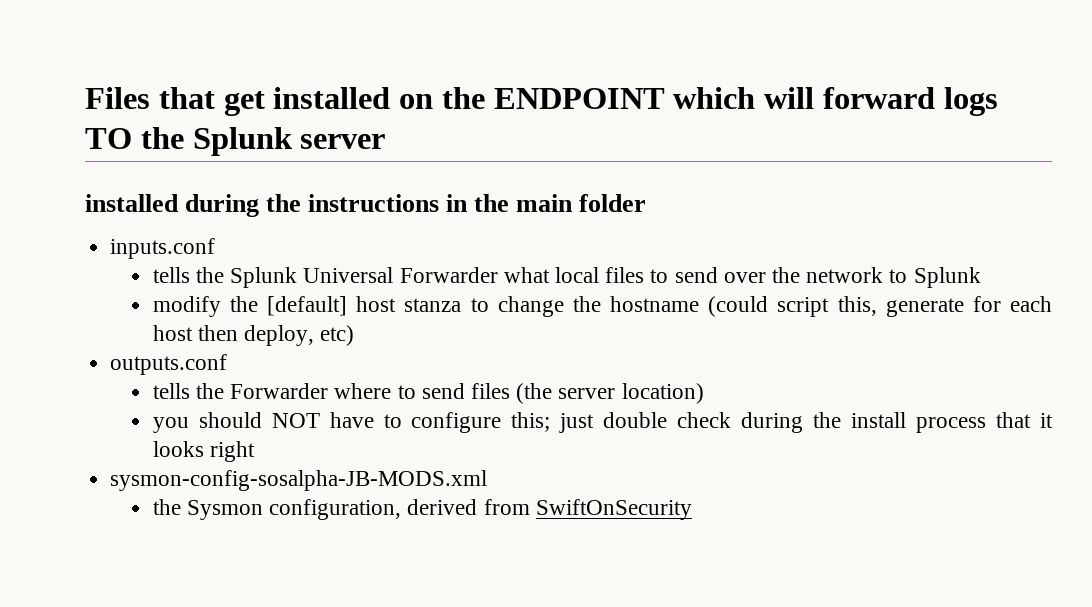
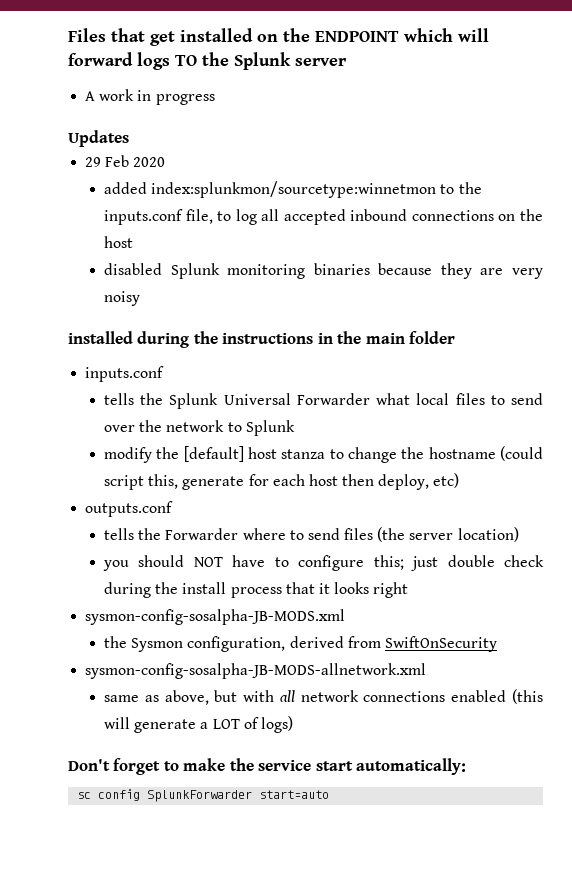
(386, 141) none -> [85,89,215,105] [68,130,129,147] [85,155,166,167] [103,181,482,198] [103,209,543,225] [103,236,133,248] [103,263,543,279] [103,291,140,306] // A work in progress // Updates // 29 Feb 2020 // added index:splunkmon/sourcetype:winnetmon to the inputs.conf file, to log all accepted inbound connections on the host // disabled Splunk monitoring binaries because they are very noisy
(692, 509) none -> [85,663,427,679] [103,689,543,705] [103,716,293,733] [68,758,467,775] [77,789,330,802] // sysmon-config-sosalpha-JB-MODS-allnetwork.xml // same as above, but with all network connections enabled (this will generate a LOT of logs) // Don't forget to make the service start automatically: // sc config SplunkForwarder start=auto

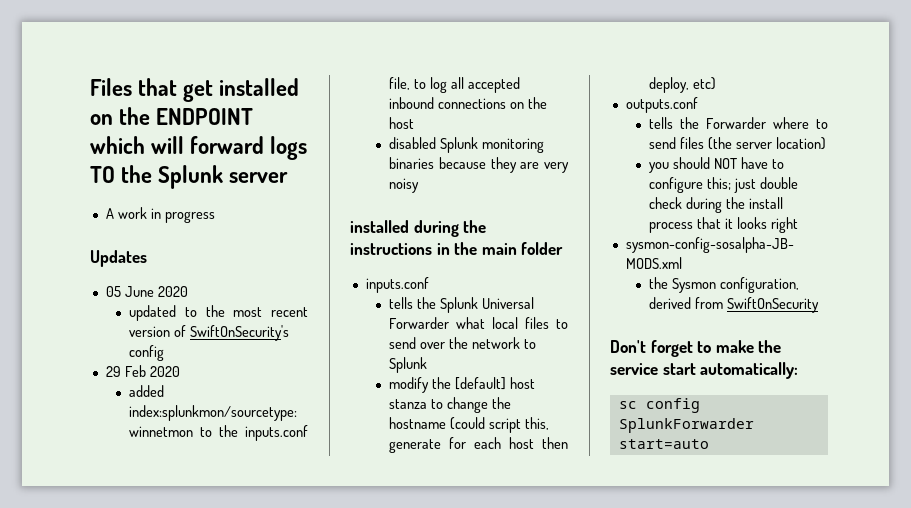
(129, 138) none -> [105,286,188,297] [129,305,309,321] [129,325,289,341] [129,345,165,361] // 05 June 2020 // updated to the most recent version of SwiftOnSecurity's config
[85,663,427,679] [103,689,543,705] [103,716,293,733] // sysmon-config-sosalpha-JB-MODS-allnetwork.xml // same as above, but with all network connections enabled (this will generate a LOT of logs) -> (819, 305) none

